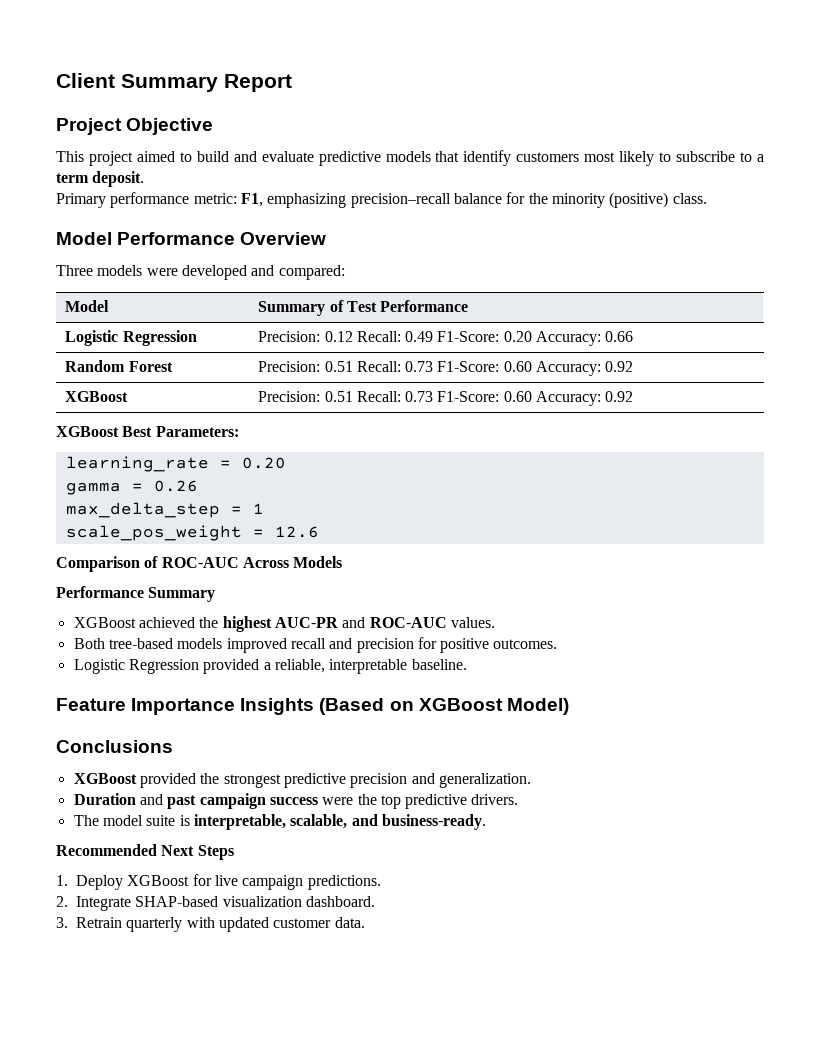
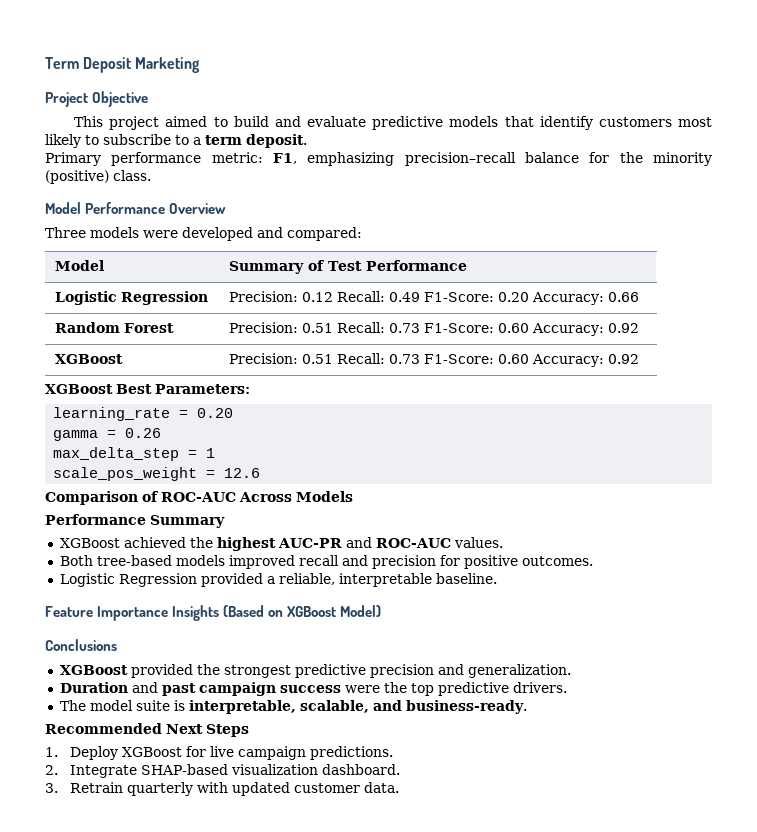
[56,73,292,92] Client Summary Report -> [45,57,201,73] Term Deposit Marketing

